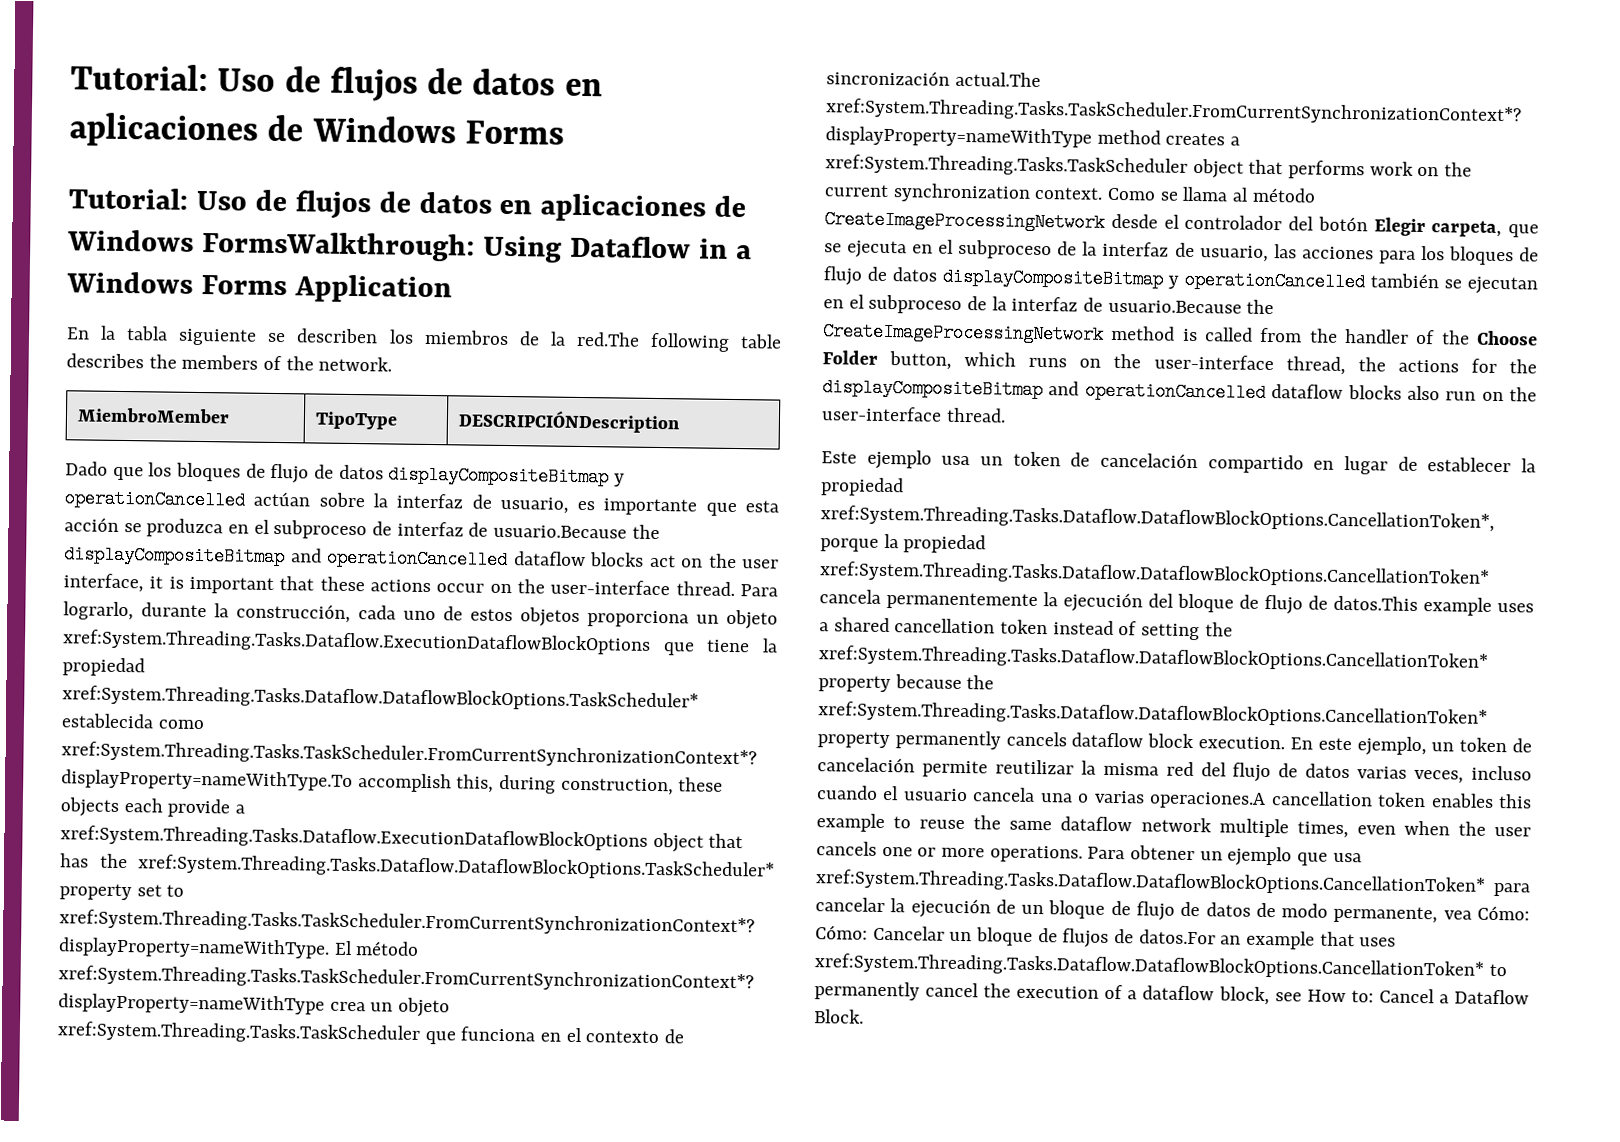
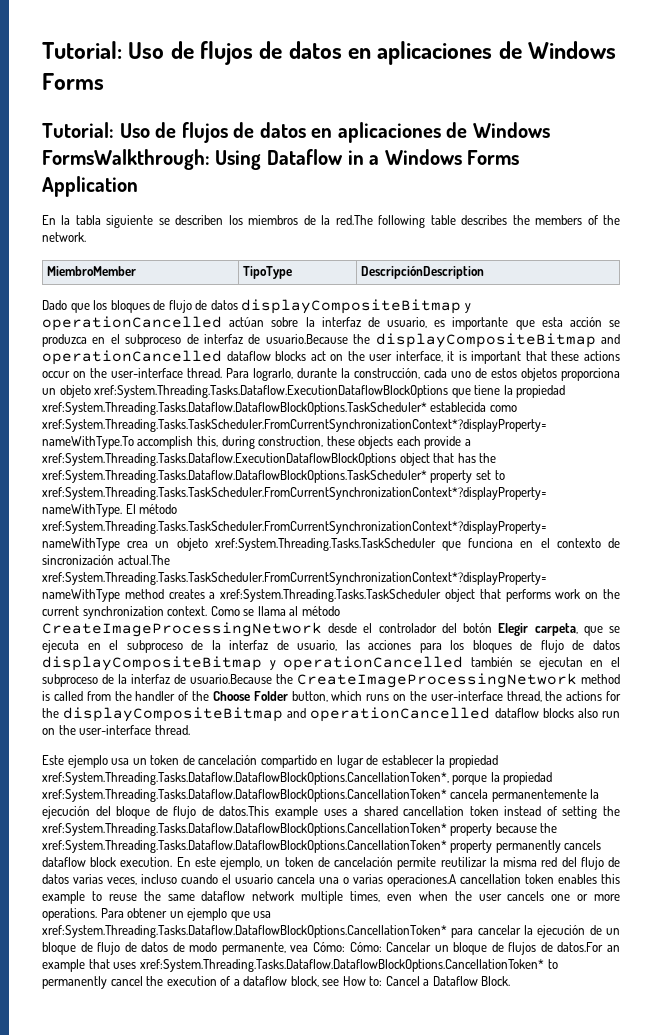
[457,409,681,434] DESCRIPCIÓNDescription -> [361,266,485,279] DescripciónDescription

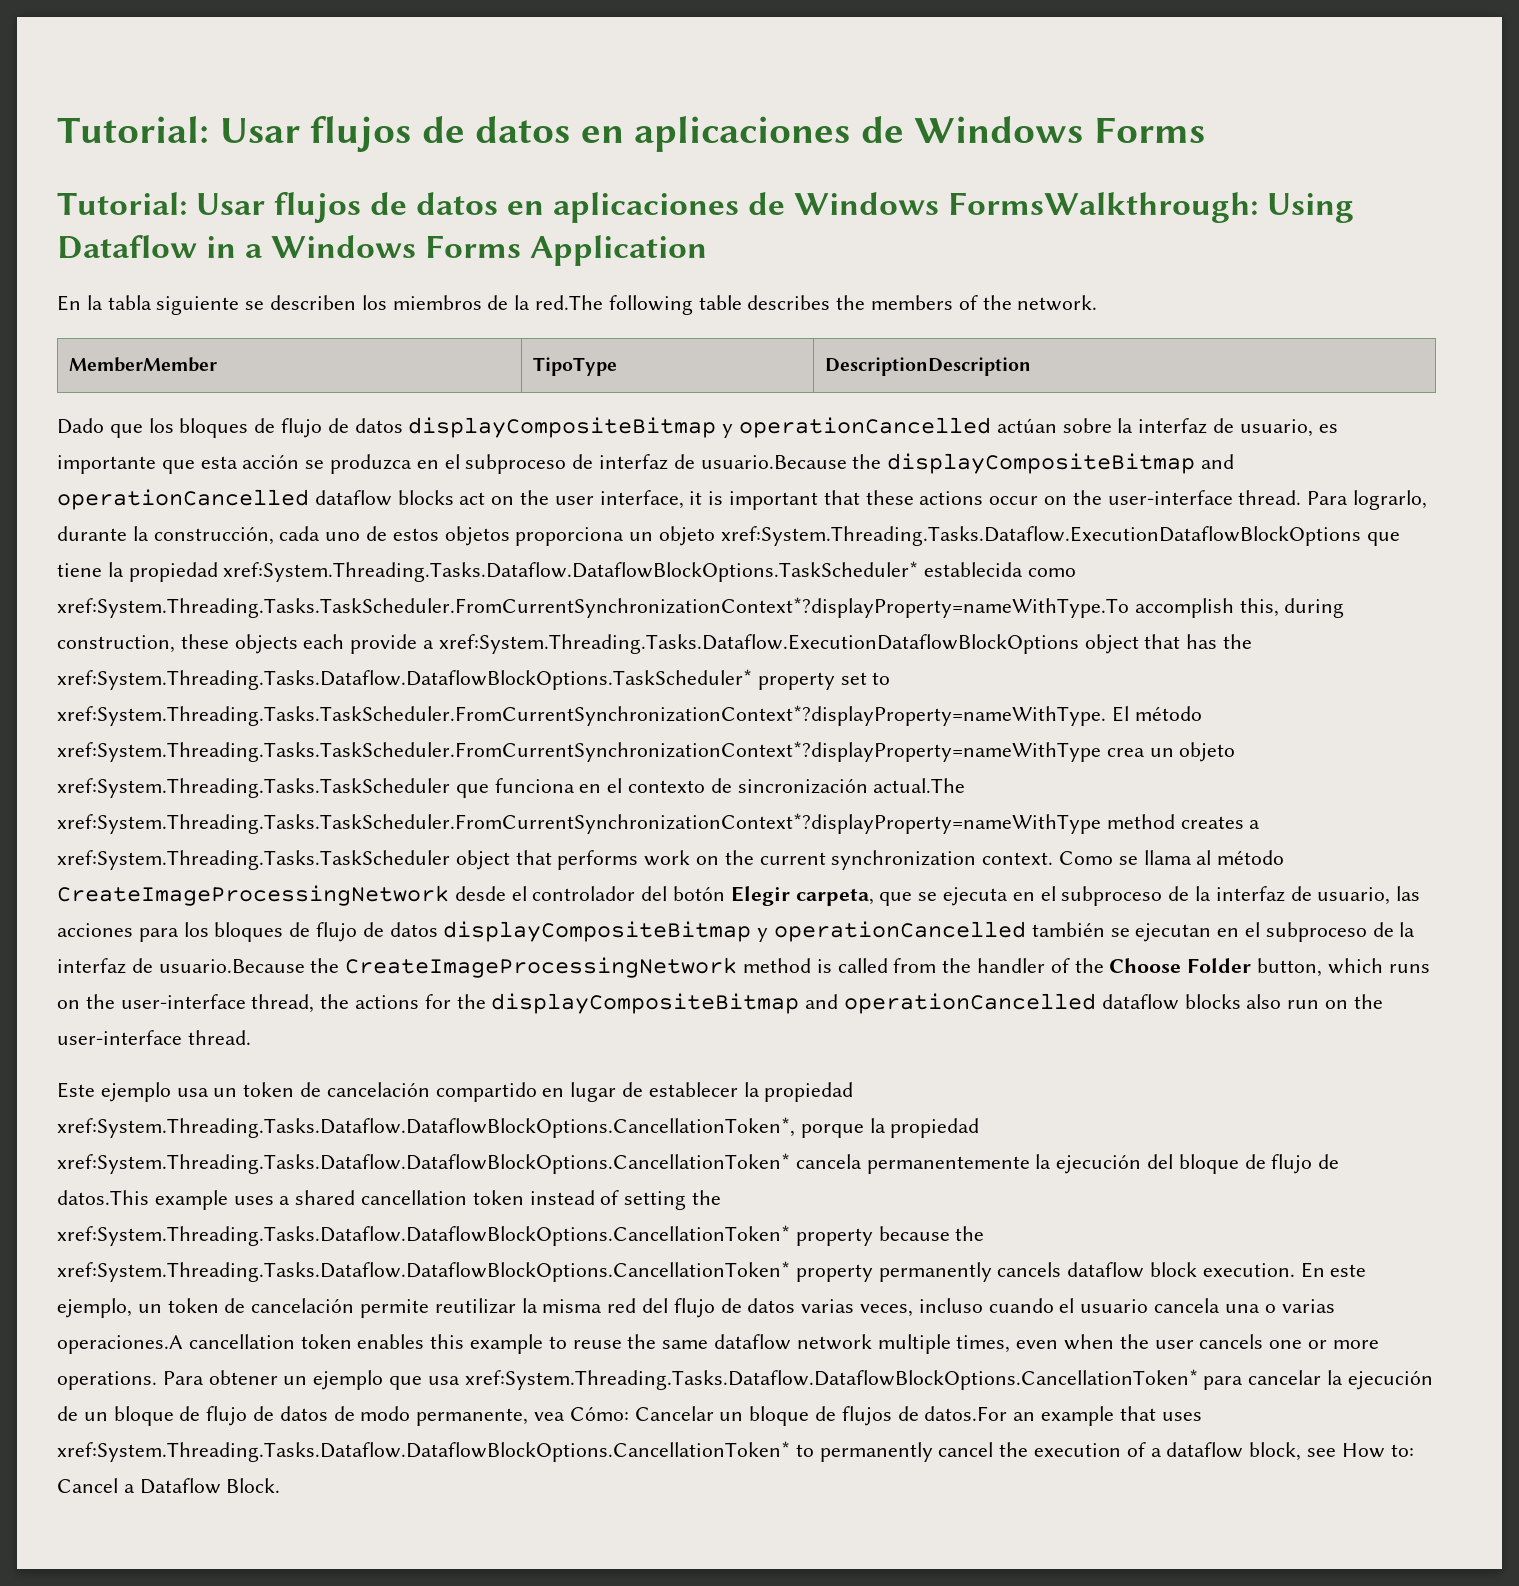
[42,41,194,59] Tutorial: Uso de -> [57,116,300,143] Tutorial: Usar
[119,122,177,138] Uso de -> [196,193,266,215] Usar
[47,266,137,276] MiembroMember -> [68,357,217,372] MemberMember
[361,266,485,279] DescripciónDescription -> [824,357,1031,376] DescriptionDescription
[349,942,382,952] Cómo: -> (629, 1413) none

